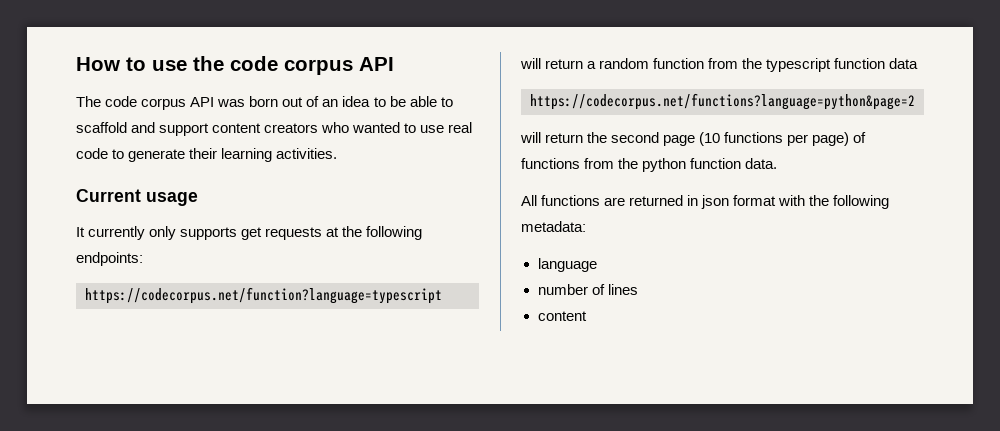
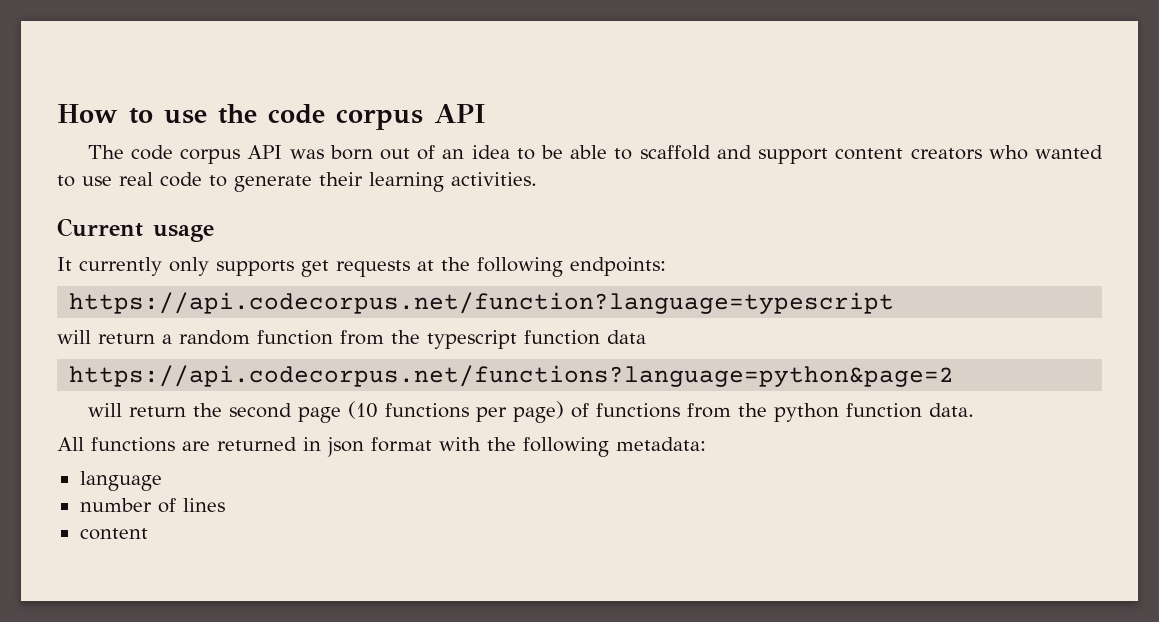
[85,287,442,304] https://codecorpus.net/function?language=typescript -> [69,292,895,314] https://api.codecorpus.net/function?language=typescript
[530,93,915,110] https://codecorpus.net/functions?language=python&page=2 -> [69,365,955,387] https://api.codecorpus.net/functions?language=python&page=2

